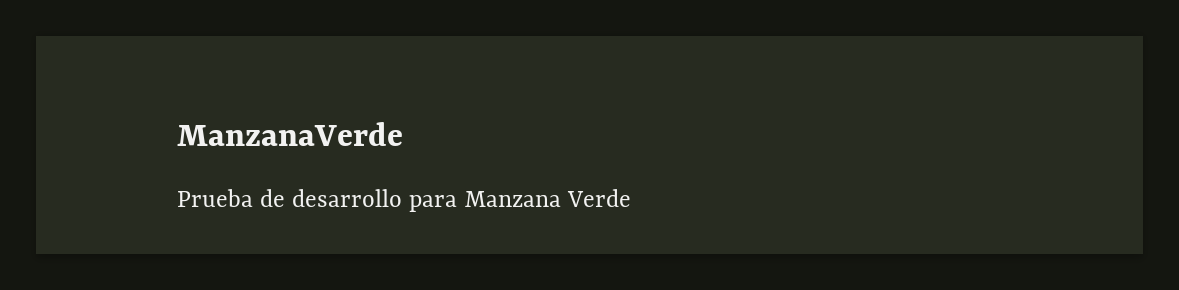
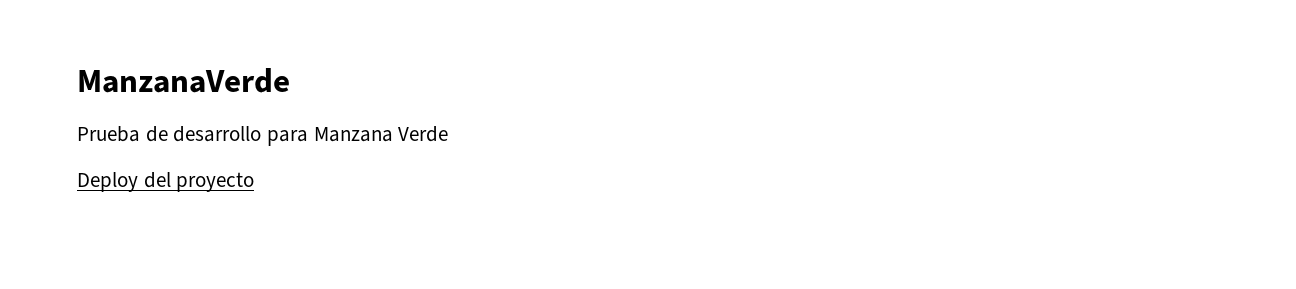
(631, 198) none -> [77,172,255,192] // Deploy del proyecto

